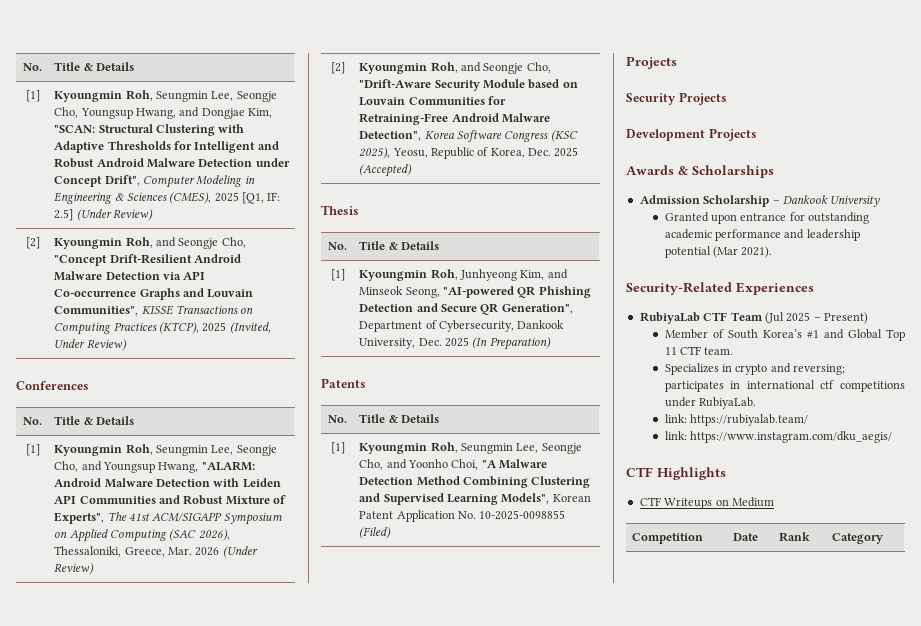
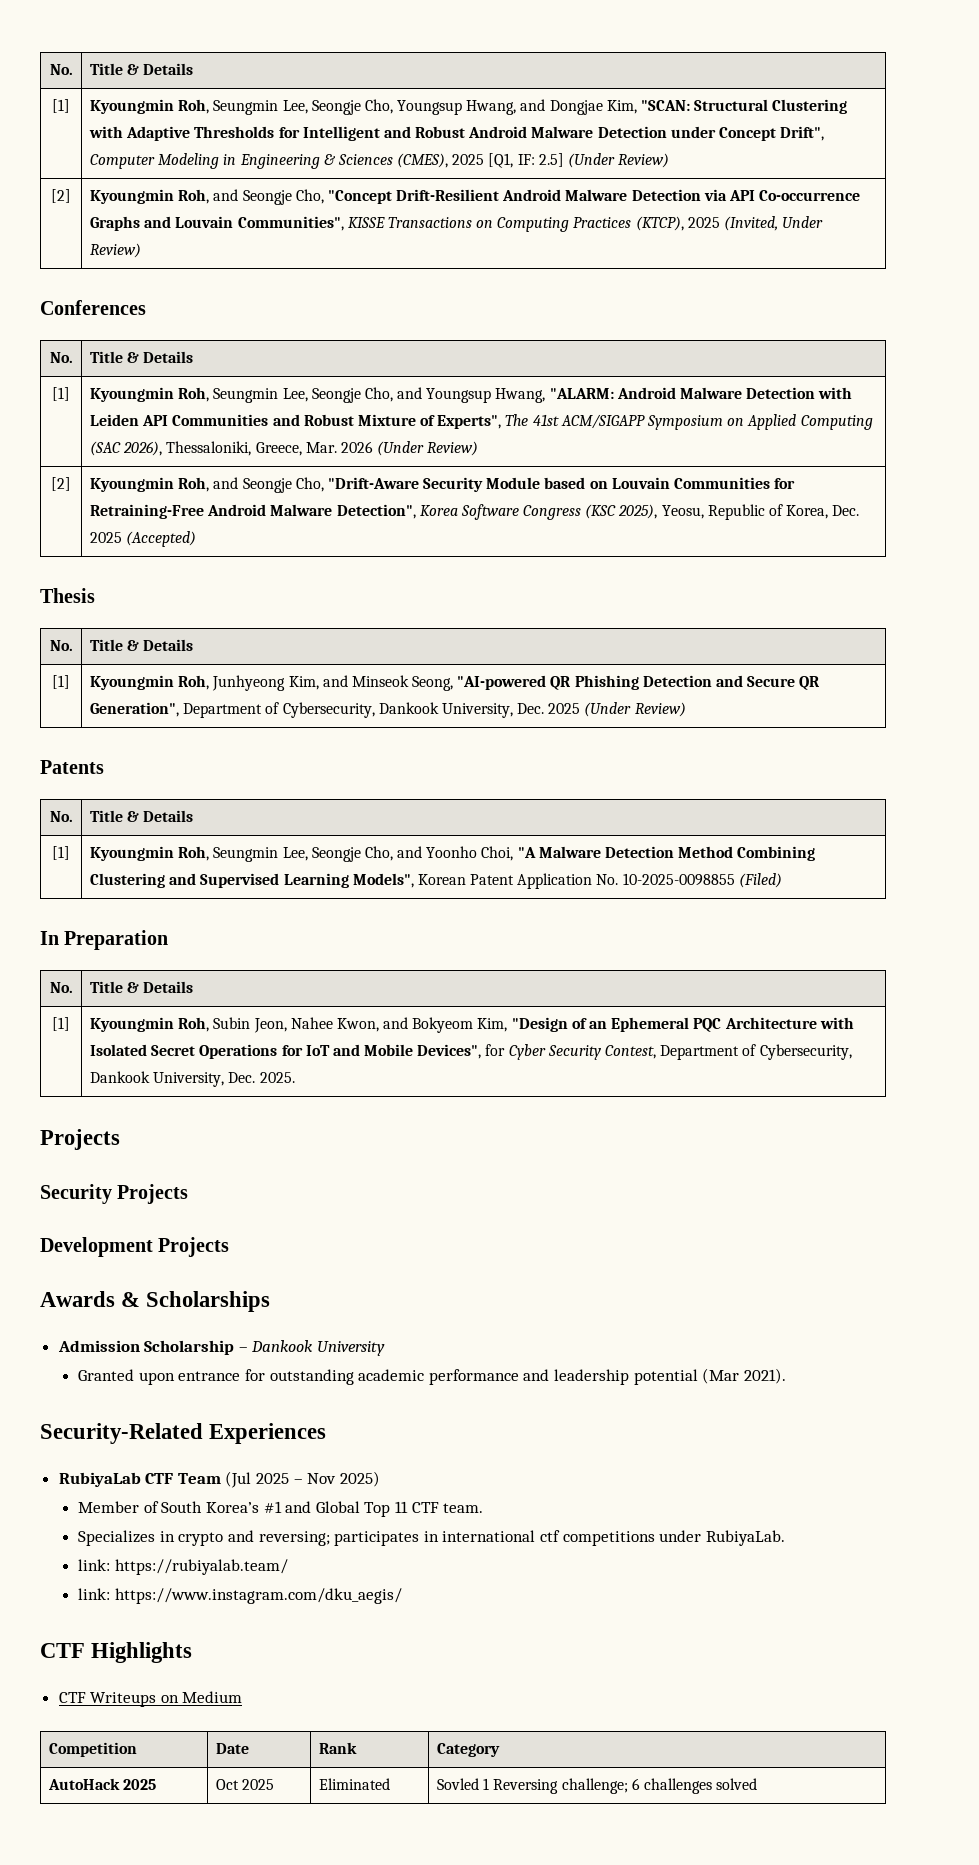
[472,337,551,350] (In Preparation) -> [584,702,686,717] (Under Review)
(392, 533) none -> [40,930,169,950] [49,982,73,993] [89,981,194,993] [52,1017,70,1031] [89,1017,854,1033] [89,1044,852,1060] [89,1071,295,1087] // In Preparation // No. | Title & Details // [1] | Kyoungmin Roh, Subin Jeon, Nahee Kwon, and Bokyeom Kim, "Design of an Ephemeral PQC Architecture with Isolated Secret Operations for IoT and Mobile Devices", for Cyber Security Contest, Department of Cybersecurity, Dankook University, Dec. 2025.
[824,312,868,324] Present) -> [307,1471,380,1487] Nov 2025)
(884, 538) none -> [47,1778,157,1790] [215,1779,275,1790] [318,1778,390,1790] [436,1778,758,1794] // AutoHack 2025 | Oct 2025 | Eliminated | Sovled 1 Reversing challenge; 6 challenges solved

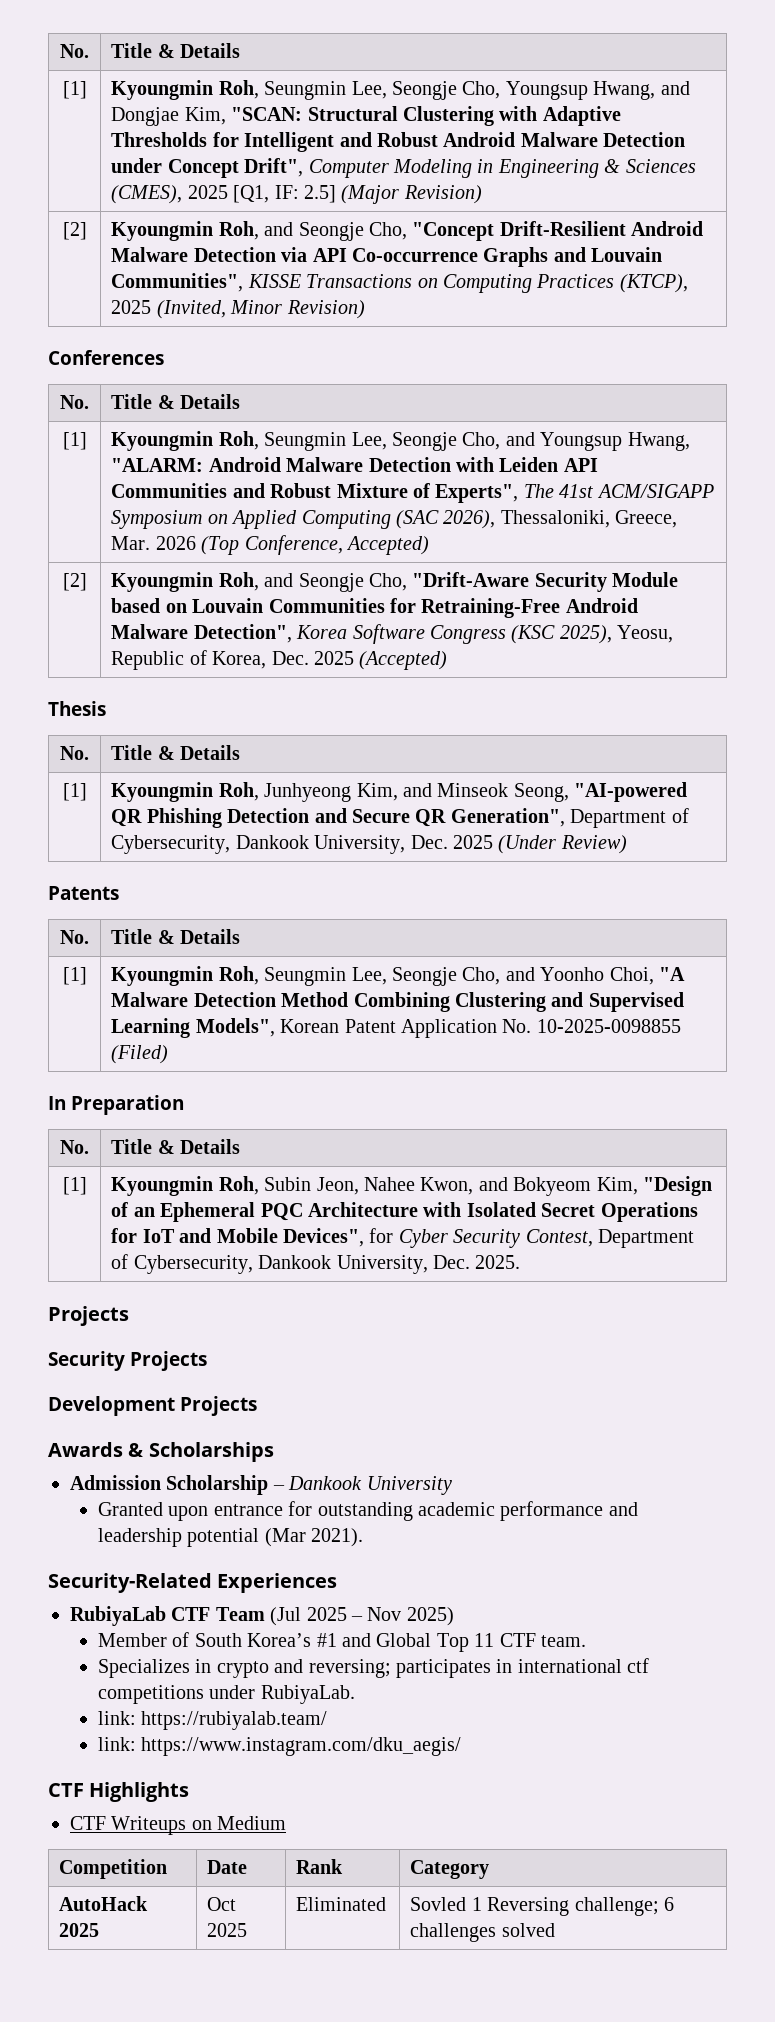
[567,153,670,168] (Under Review) -> [341,185,482,204] (Major Revision)
[782,216,824,228] [89,243,141,258] Under Review) -> [230,300,365,319] Minor Revision)
[377,441,479,456] (Under Review) -> [201,535,430,555] (Top Conference, Accepted)

